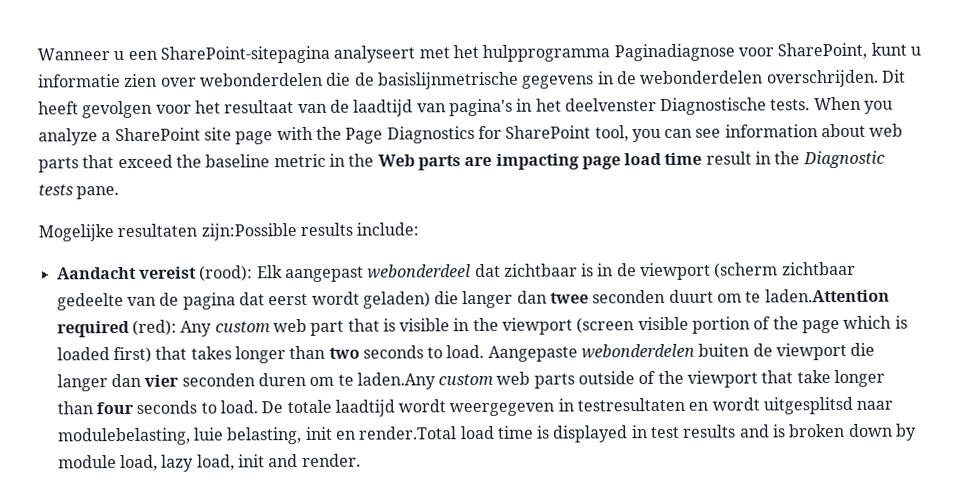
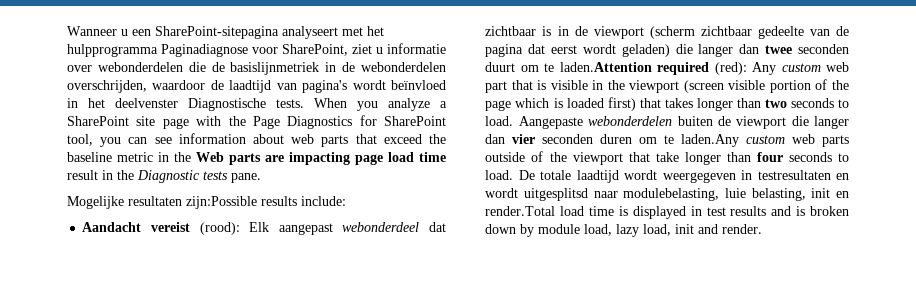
[870,42,907,56] kunt -> [352,44,372,54] ziet
[124,73,158,87] zien -> (446, 48) none
[377,71,595,90] basislijnmetrische gegevens -> [230,62,320,75] basislijnmetriek
[765,69,906,88] [38,100,327,119] overschrijden. Dit heeft gevolgen voor het resultaat van -> [67,80,206,93] overschrijden, waardoor
(513, 107) none -> [352,80,446,90] wordt beïnvloed

